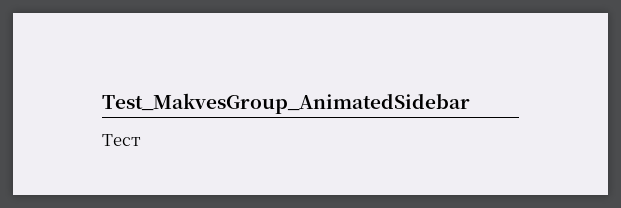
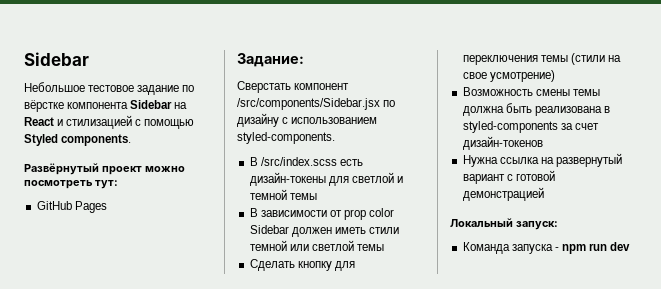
[102,93,470,114] [102,134,141,146] Test_MakvesGroup_AnimatedSidebar // Тест -> [24,52,89,66] [24,82,195,95] [24,100,188,112] [24,115,195,129] [24,134,132,146] [24,163,185,175] [24,180,118,189] [36,201,107,213] [237,53,304,67] [237,81,350,93] [237,98,396,110] [237,113,378,127] [237,132,335,144] [249,157,363,166] [249,172,403,186] [249,189,317,200] [249,208,395,220] [249,225,399,237] [249,240,384,251] [249,259,355,271] [462,53,621,65] [462,70,555,82] [462,87,600,96] [462,103,610,116] [462,121,599,133] [462,136,543,150] [462,153,622,167] [462,170,555,184] [462,187,544,201] [450,218,558,230] [462,242,631,254] Sidebar // Небольшое тестовое задание по вёрстке компонента Sidebar на React и стилизацией с помощью Styled components. // Развёрнутый проект можно посмотреть тут: // GitHub Pages // Задание: // Сверстать компонент /src/components/Sidebar.jsx по дизайну c использованием styled-components. // В /src/index.scss есть дизайн-токены для светлой и темной темы // В зависимости от prop color Sidebar должен иметь стили темной или светлой темы // Сделать кнопку для переключения темы (стили на свое усмотрение) // Возможность смены темы должна быть реализована в styled-components за счет дизайн-токенов // Нужна ссылка на развернутый вариант с готовой демонстрацией // Локальный запуск: // Команда запуска - npm run dev

